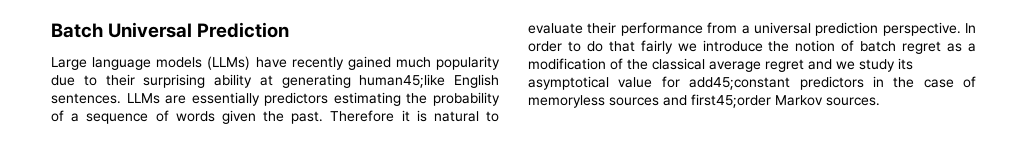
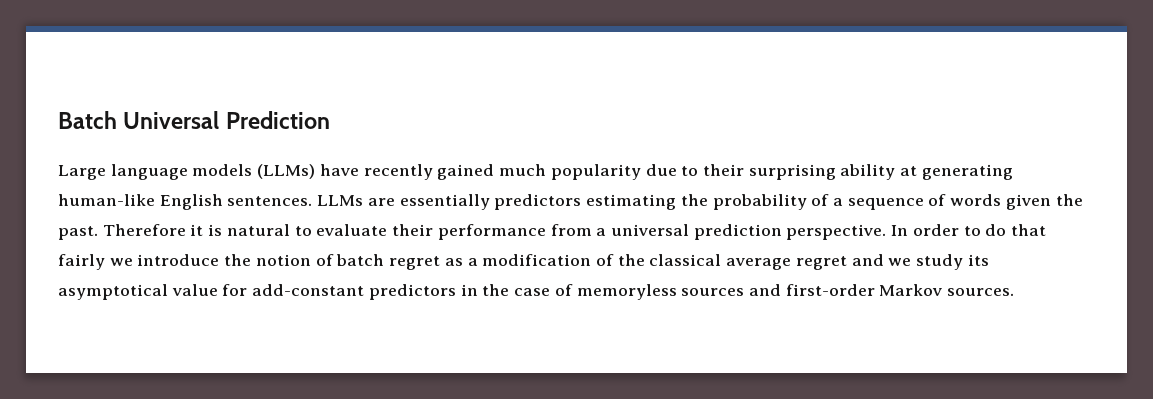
[359,74,446,88] human45;like -> [58,194,155,206] human-like
[689,77,791,90] add45;constant -> [252,284,365,296] add-constant
[691,94,771,108] first45;order -> [785,284,875,296] first-order

